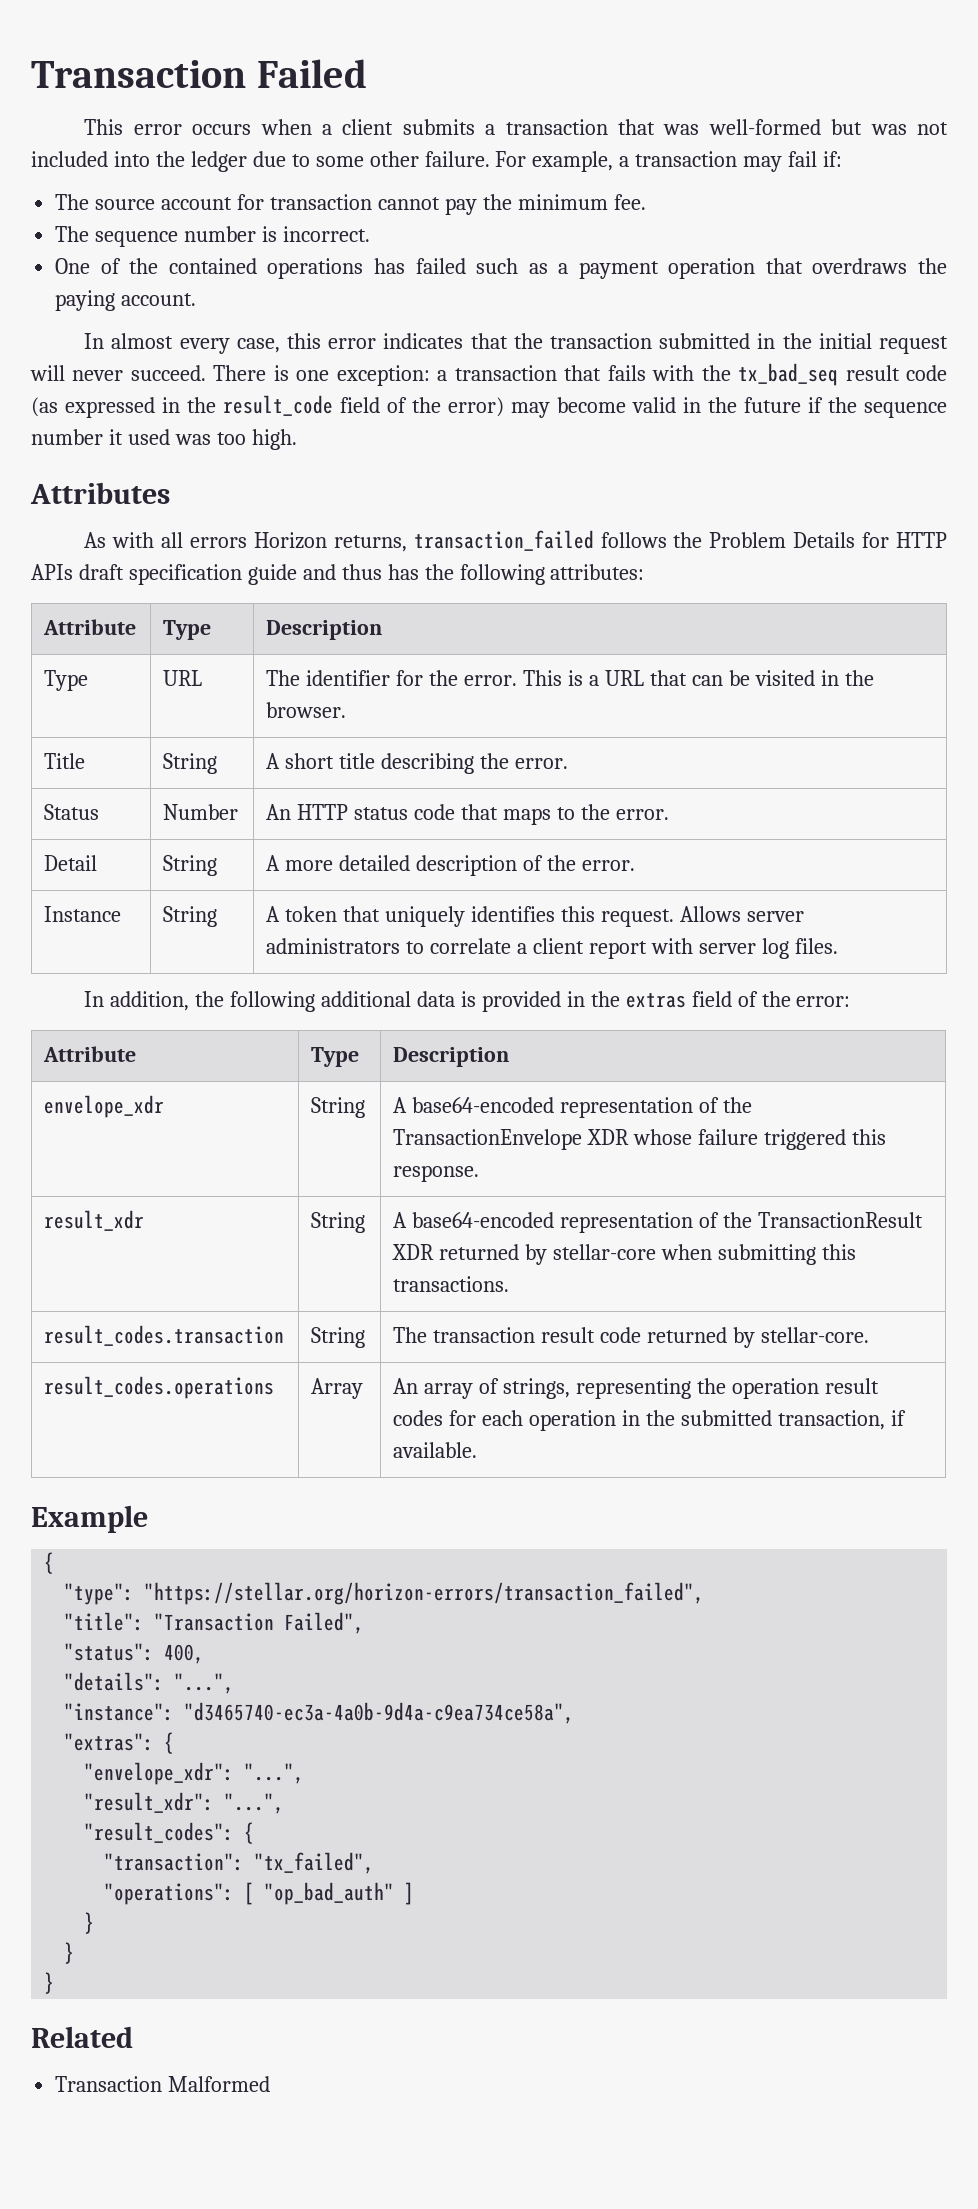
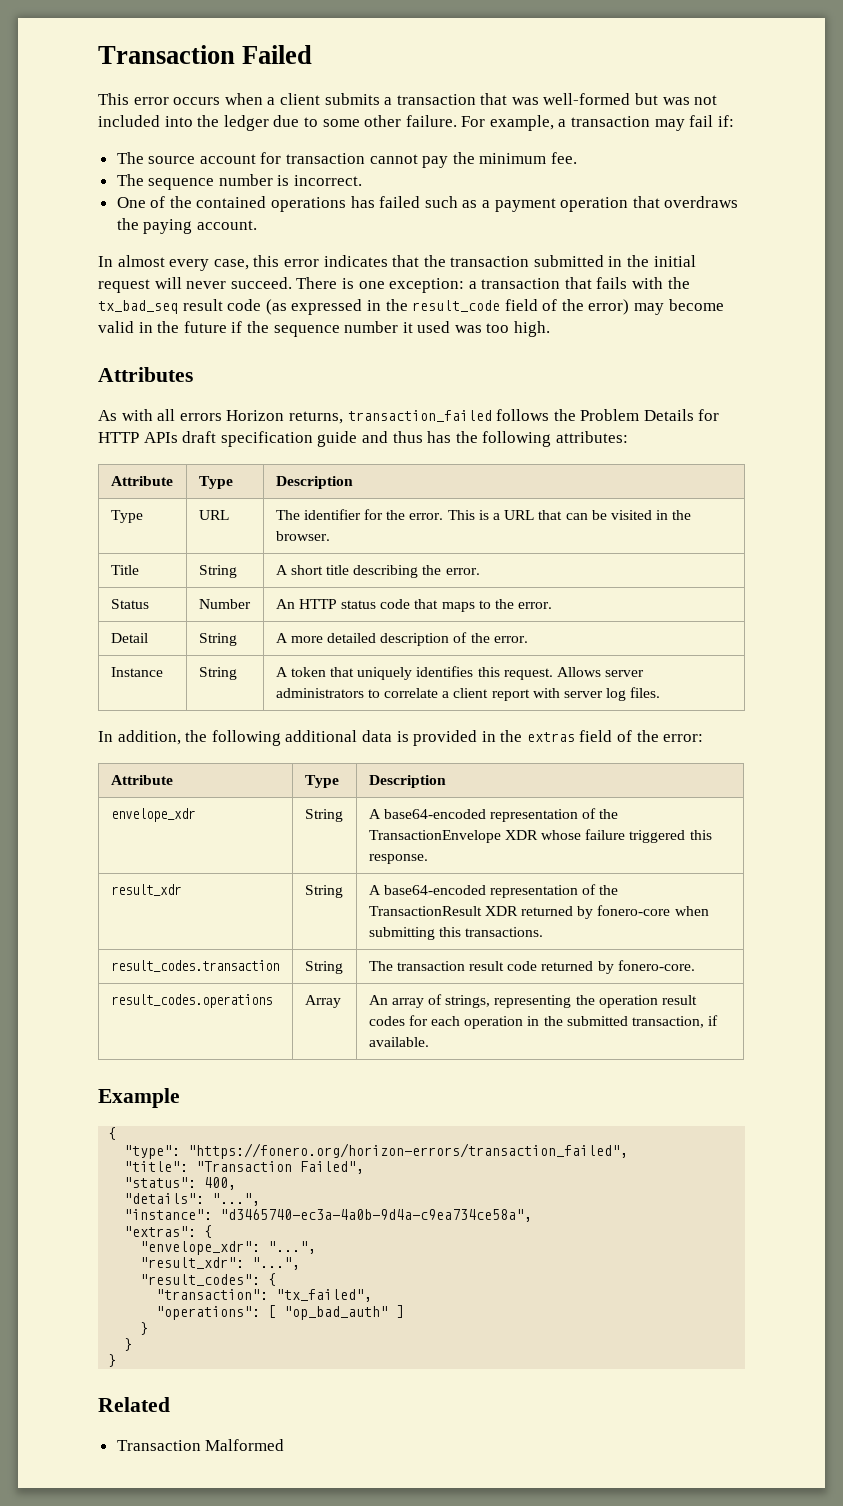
[553,1244,657,1260] stellar-core -> [597,905,671,916] fonero-core
[760,1327,869,1343] stellar-core. -> [617,960,695,971] fonero-core.
[144,1582,705,1605] "https://stellar.org/horizon-errors/transaction_failed", -> [188,1143,629,1159] "https://fonero.org/horizon-errors/transaction_failed",

